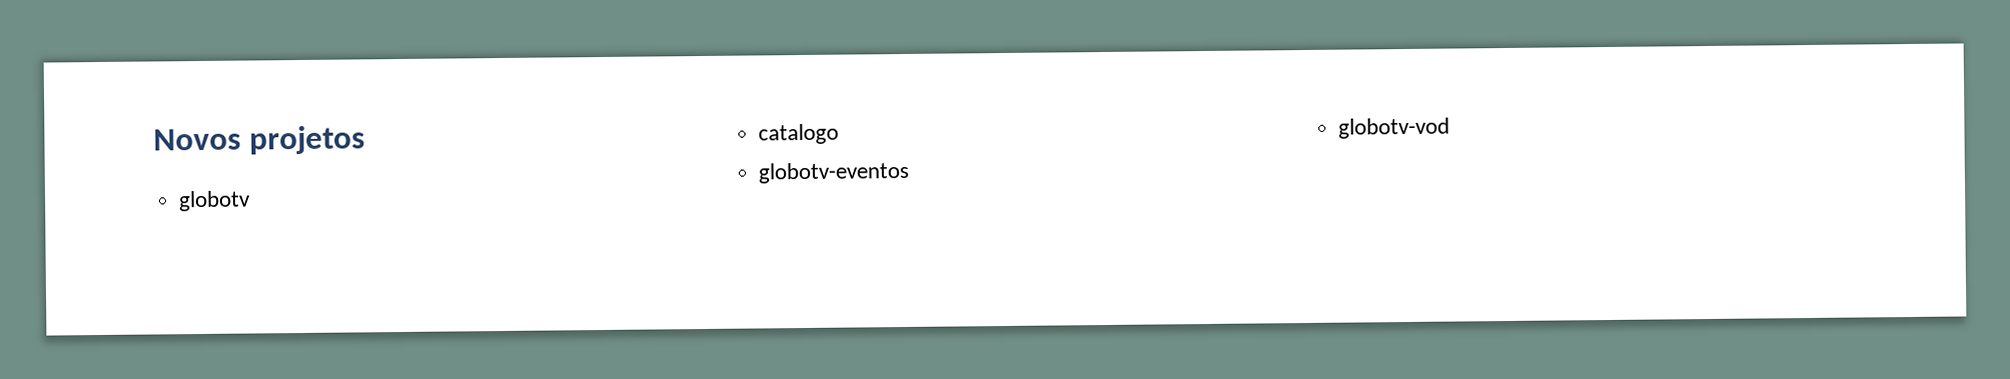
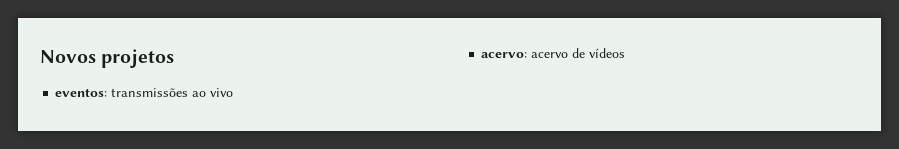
[178,190,252,212] [758,123,840,145] [758,161,910,184] [1338,117,1451,139] globotv // catalogo // globotv-eventos // globotv-vod -> [55,88,234,97] [481,48,626,58] eventos: transmissões ao vivo // acervo: acervo de vídeos

